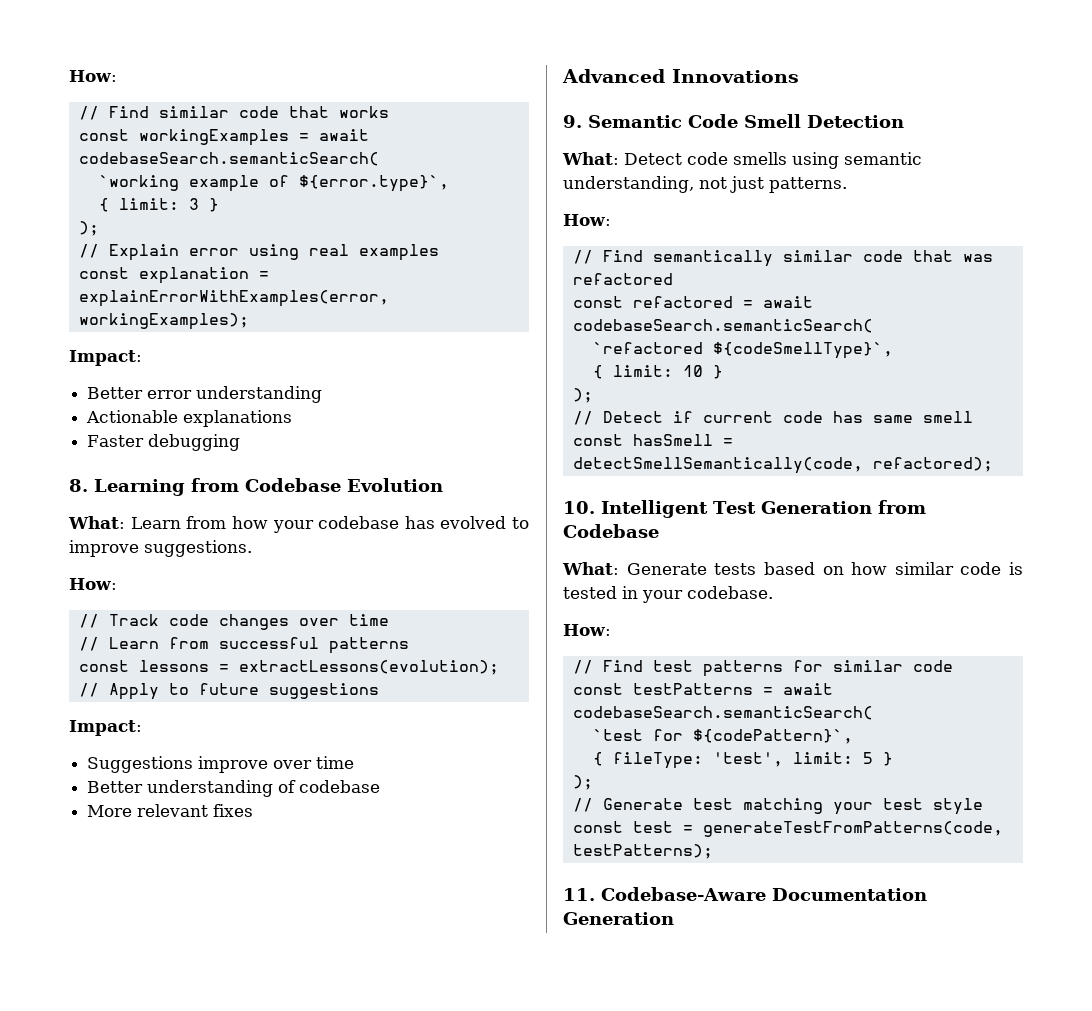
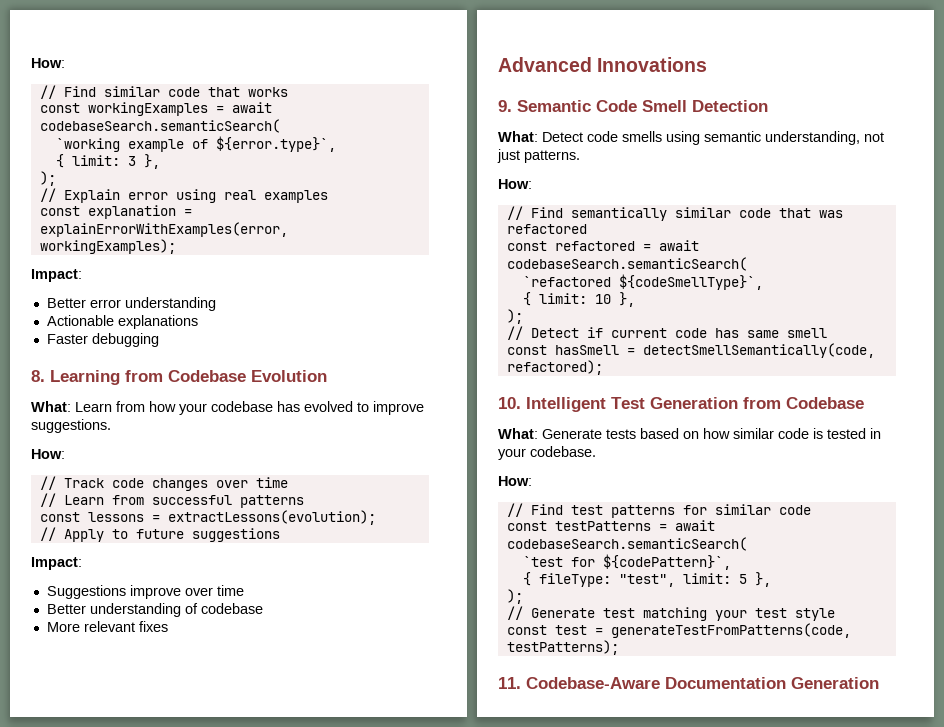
[208,198,219,212] } -> [143,154,160,169] },
[712,365,723,379] } -> [618,292,635,307] },
[712,752,783,767] 'test', -> [618,574,675,587] "test",
[882,752,893,766] } -> [754,572,771,587] },

